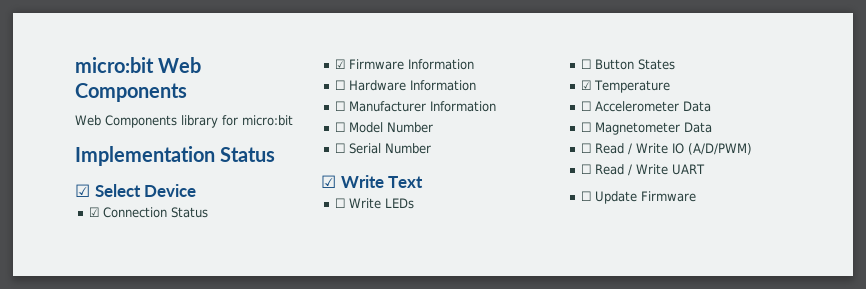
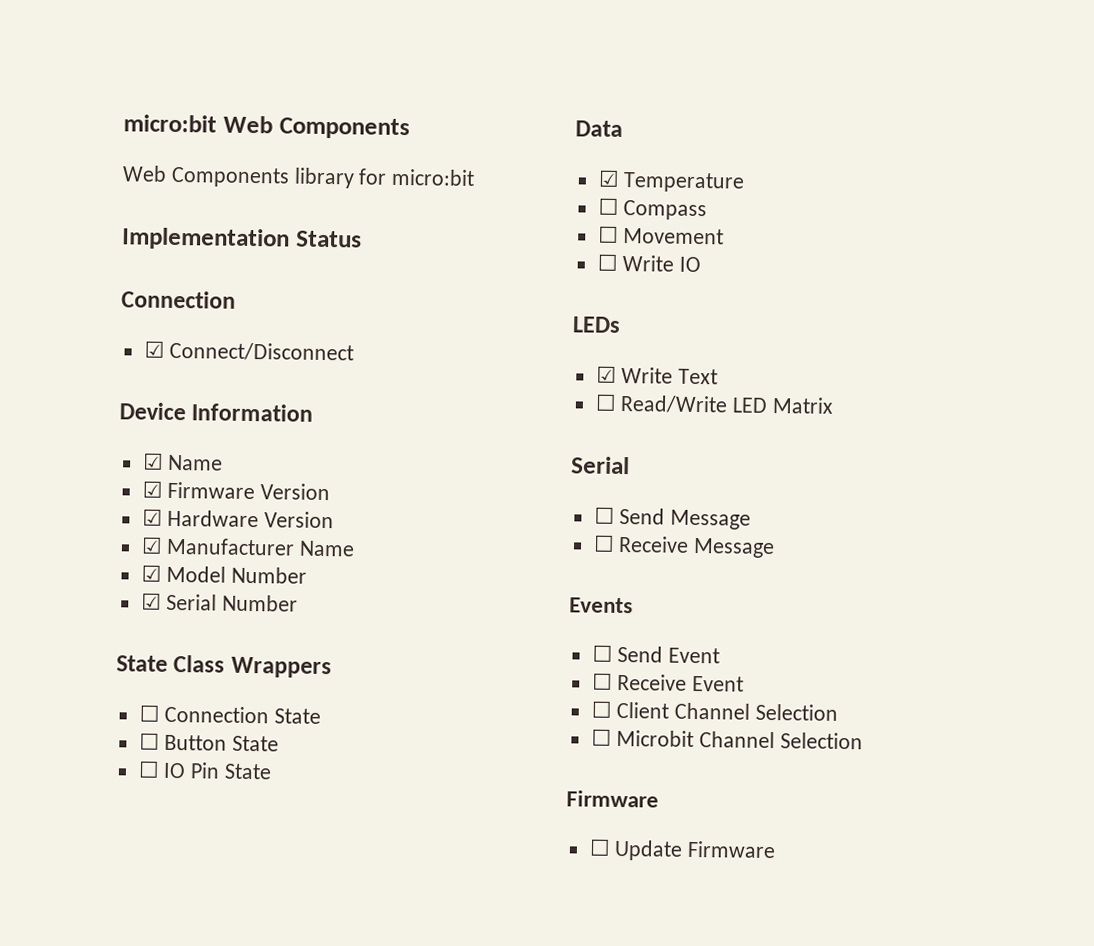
[75,184,197,197] [88,207,208,218] [334,59,474,70] [334,80,476,91] [334,101,496,112] [334,122,345,132] ☑ Select Device // ☑ Connection Status // ☑ Firmware Information // ☐ Hardware Information // ☐ Manufacturer Information // ☐ -> [121,290,236,309] [143,340,355,362] [119,402,314,422] [142,452,224,471] [141,480,331,501] [141,508,335,529] [140,536,356,557] [140,564,162,582] Connection // ☑ Connect/Disconnect // Device Information // ☑ Name // ☑ Firmware Version // ☑ Hardware Version // ☑ Manufacturer Name // ☑
[334,143,345,153] ☐ -> [140,592,162,610] ☑
[321,175,424,188] [334,198,414,209] [580,59,675,70] [580,80,670,93] [580,101,711,112] [580,122,712,135] [580,143,752,155] [580,164,705,176] ☑ Write Text // ☐ Write LEDs // ☐ Button States // ☑ Temperature // ☐ Accelerometer Data // ☐ Magnetometer Data // ☐ Read / Write IO (A/D/PWM) // ☐ Read / Write UART -> [116,654,332,679] [138,704,322,724] [138,732,280,752] [137,760,273,780] [575,120,623,137] [597,169,746,193] [597,197,708,221] [597,225,725,245] [596,253,702,273] [572,316,621,333] [595,365,719,385] [594,393,835,414] [570,456,630,475] [593,506,752,530] [592,534,776,559] [569,597,633,614] [591,644,721,664] [591,672,745,692] [590,700,839,721] [590,728,864,750] [566,790,659,808] State Class Wrappers // ☐ Connection State // ☐ Button State // ☐ IO Pin State // Data // ☑ Temperature // ☐ Compass // ☐ Movement // ☐ Write IO // LEDs // ☑ Write Text // ☐ Read/Write LED Matrix // Serial // ☐ Send Message // ☐ Receive Message // Events // ☐ Send Event // ☐ Receive Event // ☐ Client Channel Selection // ☐ Microbit Channel Selection // Firmware

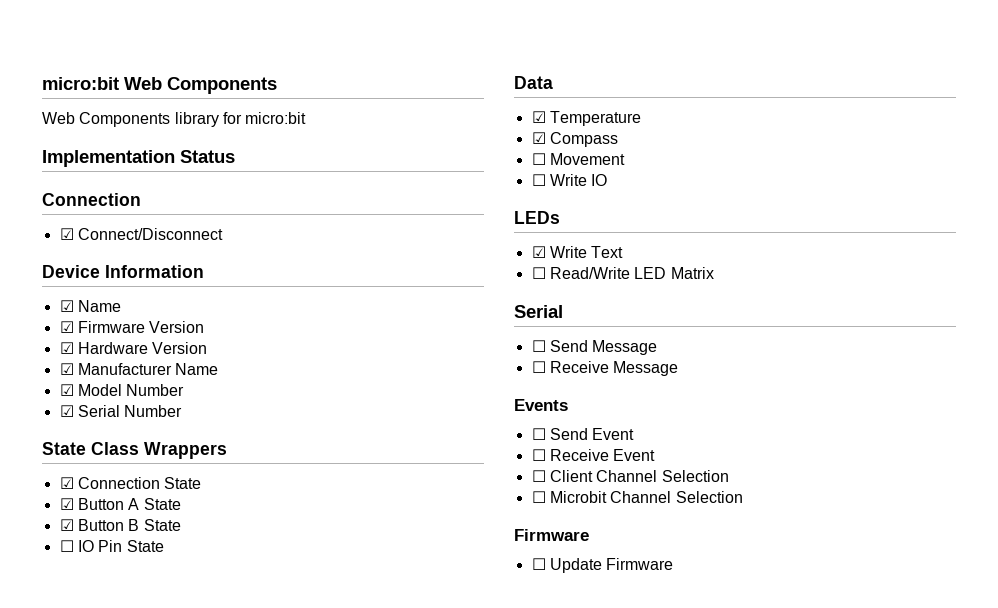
[138,704,160,722] ☐ -> [59,477,74,489] ☑
[138,732,228,751] ☐ Button -> [59,498,181,510] [59,519,140,531] ☑ Button A State // ☑ Button B
[597,197,619,215] ☐ -> [531,132,546,144] ☑

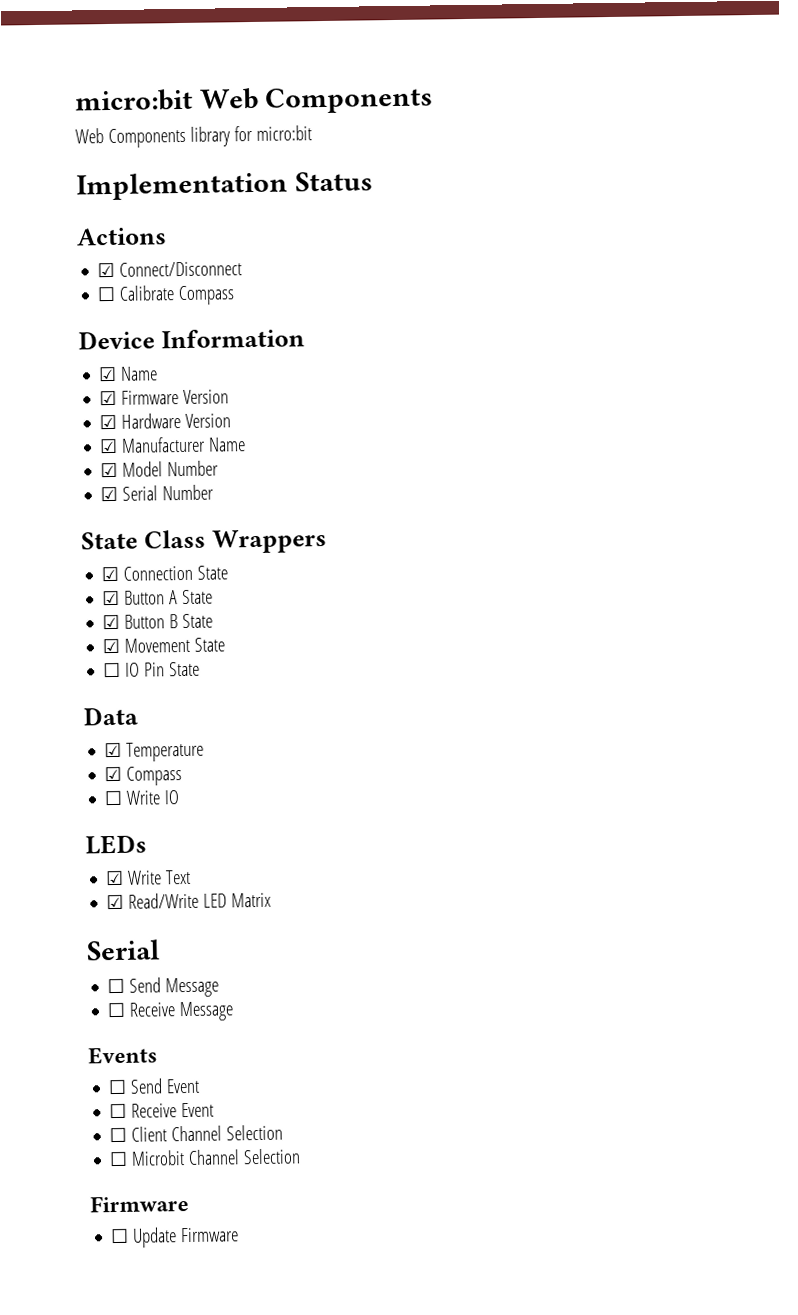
[42,193,141,206] Connection -> [76,227,167,246] Actions
(223, 234) none -> [97,285,236,306] // ☐ Calibrate Compass
(181, 525) none -> [102,637,226,654] // ☑ Movement State
[531,153,625,165] // ☐ Movement -> (183, 776) none
[531,267,546,279] ☐ -> [106,894,125,910] ☑

